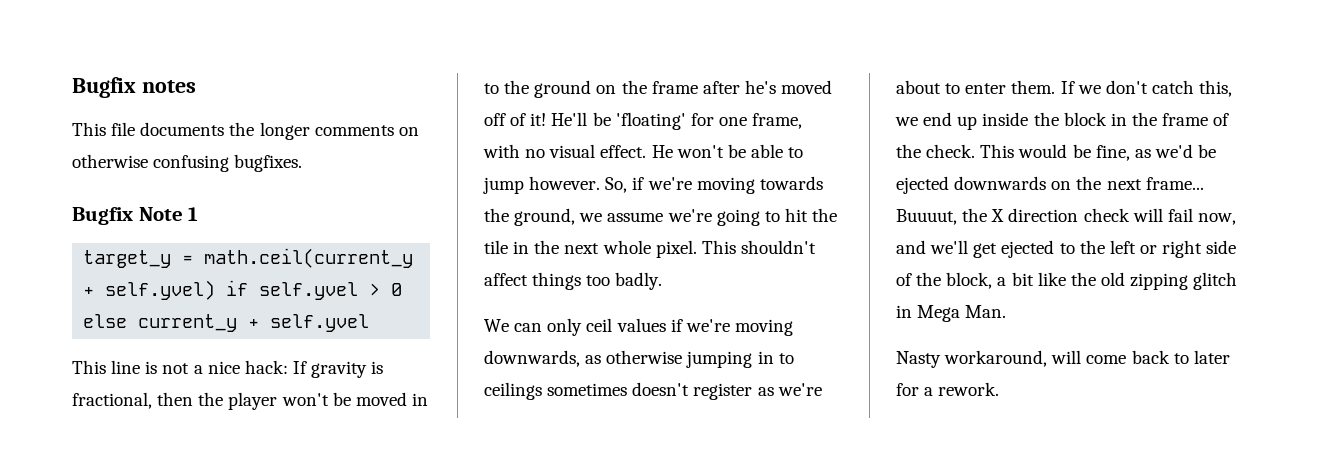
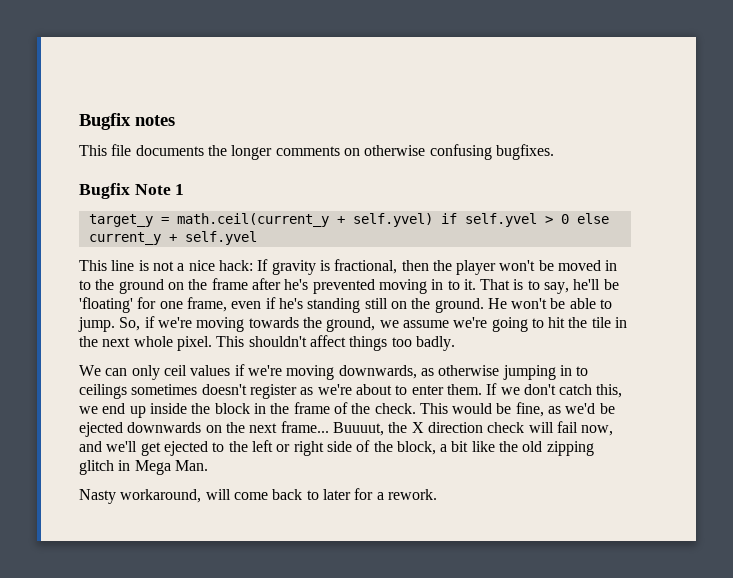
[781,80,833,94] [484,112,588,126] moved off of it! He'll -> [312,279,601,294] prevented moving in to it. That is to say, he'll
[483,144,647,158] with no visual effect. -> [231,297,484,313] even if he's standing still on the ground.
[483,176,601,194] jump however. -> [78,317,115,332] jump.

